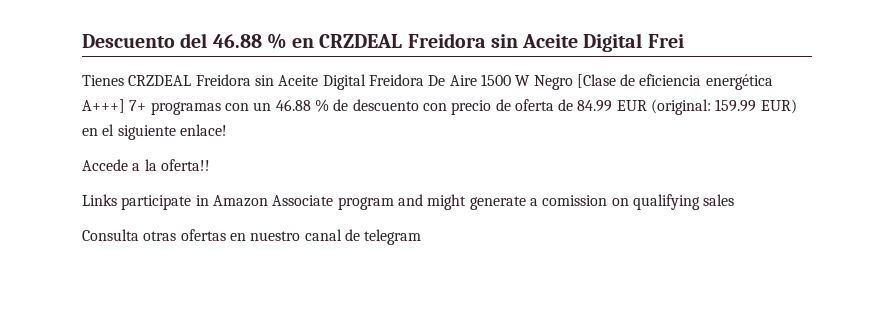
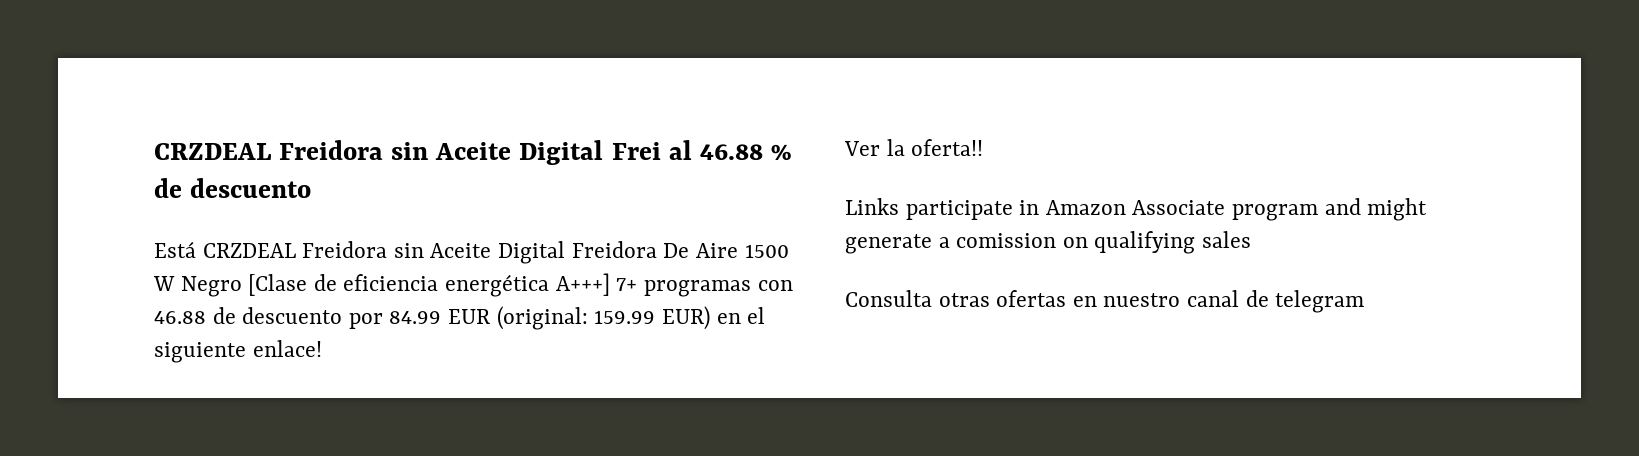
[82,33,315,49] Descuento del 46.88 % en -> (154, 151) none
[82,75,124,86] // Tienes -> [668,140,791,160] [154,178,312,198] [154,241,196,258] al 46.88 % de descuento // Está
[253,99,574,115] un 46.88 % de descuento con precio de oferta de -> [154,307,383,329] 46.88 de descuento por
[82,159,141,171] Accede a -> [844,141,880,156] Ver

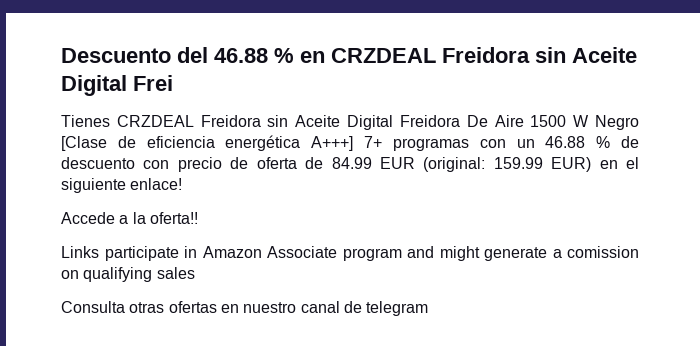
(154, 151) none -> [61,47,325,63] Descuento del 46.88 % en
[668,140,791,160] [154,178,312,198] [154,241,196,258] al 46.88 % de descuento // Está -> [61,115,110,127] // Tienes
[154,307,383,329] 46.88 de descuento por -> [516,136,639,148] [61,157,324,172] un 46.88 % de descuento con precio de oferta de
[844,141,880,156] Ver -> [61,212,129,224] Accede a

